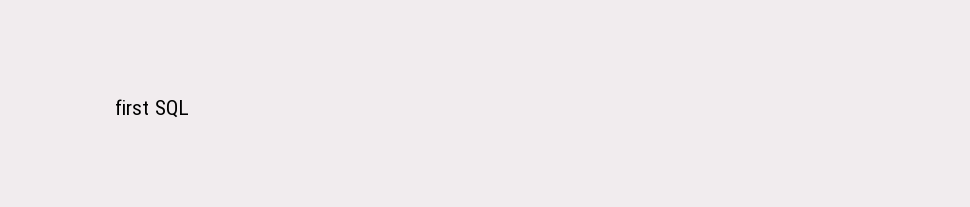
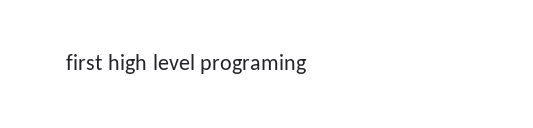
[154,100,189,118] SQL -> [107,54,307,74] high level programing

